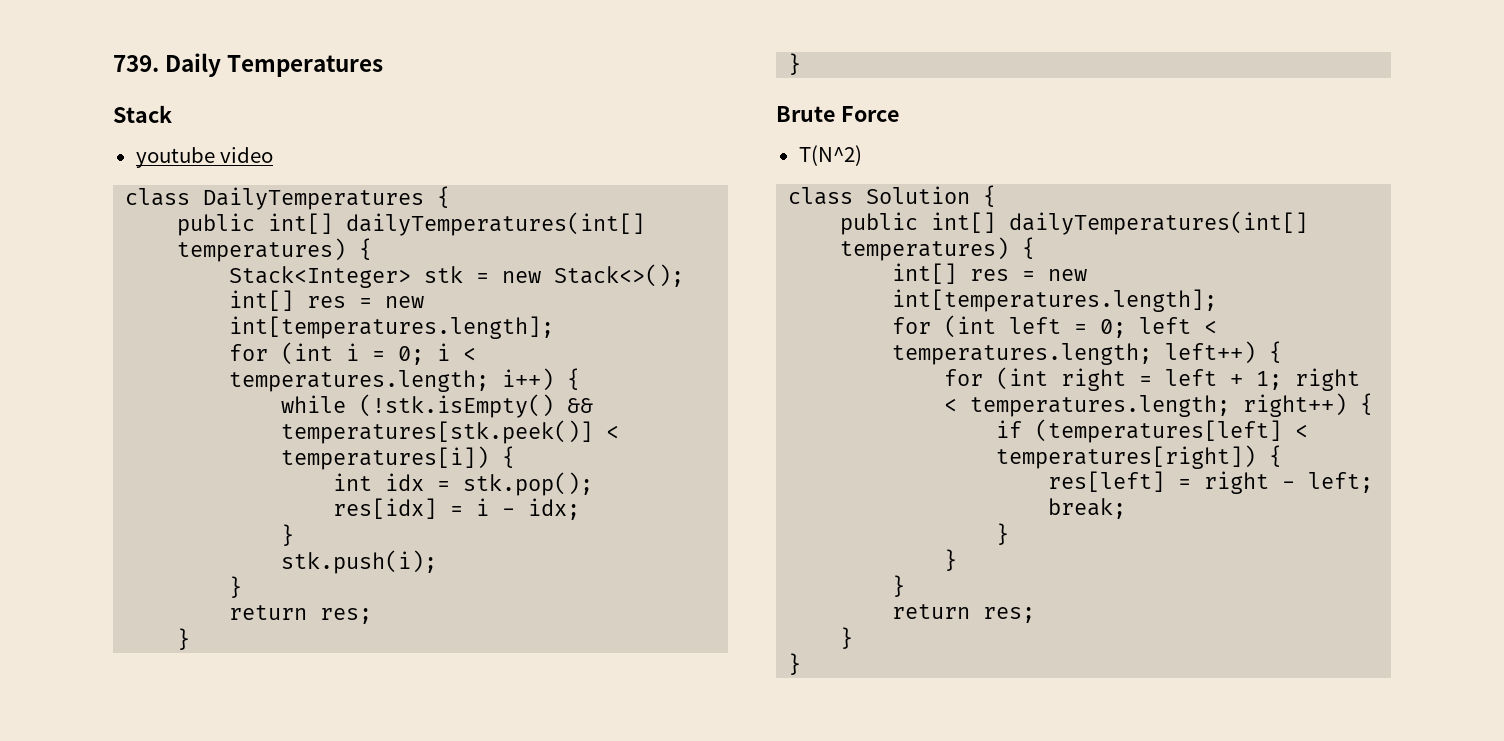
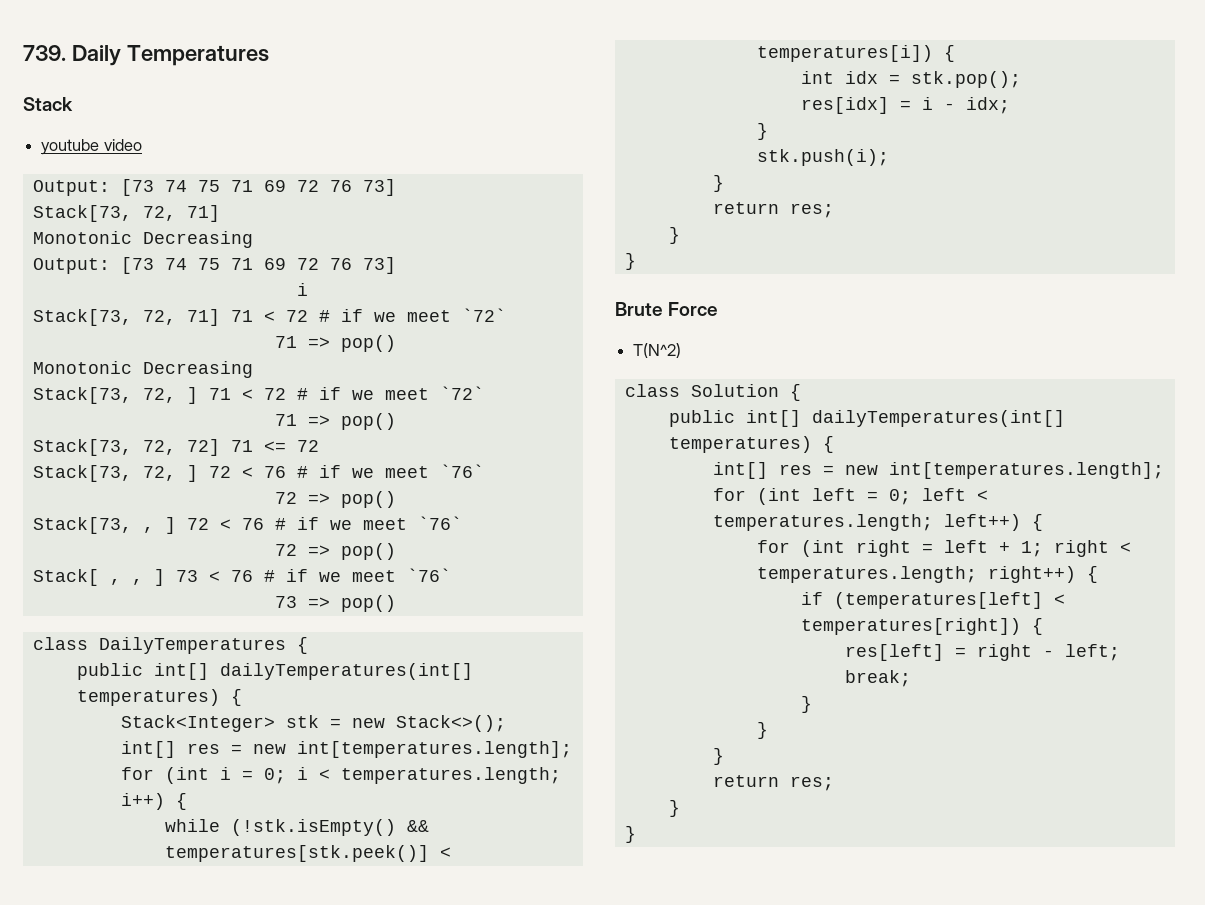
(274, 155) none -> [32,179,396,196] [32,205,220,222] [32,231,253,248] [32,257,396,274] [296,283,308,296] [32,308,506,326] [274,335,396,352] [32,361,253,378] [32,386,484,404] [274,413,396,430] [32,439,319,456] [32,464,484,482] [274,491,396,508] [32,516,462,534] [274,543,396,560] [32,568,451,586] [274,595,396,612] // Output: [73 74 75 71 69 72 76 73] // Stack[73, 72, 71] // Monotonic Decreasing // Output: [73 74 75 71 69 72 76 73] // i // Stack[73, 72, 71] 71 < 72 # if we meet `72` // 71 => pop() // Monotonic Decreasing // Stack[73, 72, ] 71 < 72 # if we meet `72` // 71 => pop() // Stack[73, 72, 72] 71 <= 72 // Stack[73, 72, ] 72 < 76 # if we meet `76` // 72 => pop() // Stack[73, , ] 72 < 76 # if we meet `76` // 72 => pop() // Stack[ , , ] 73 < 76 # if we meet `76` // 73 => pop()

